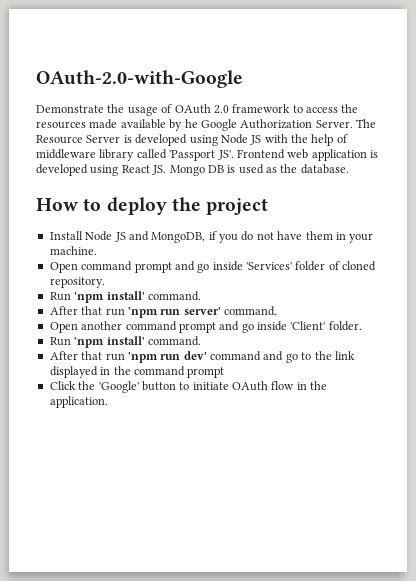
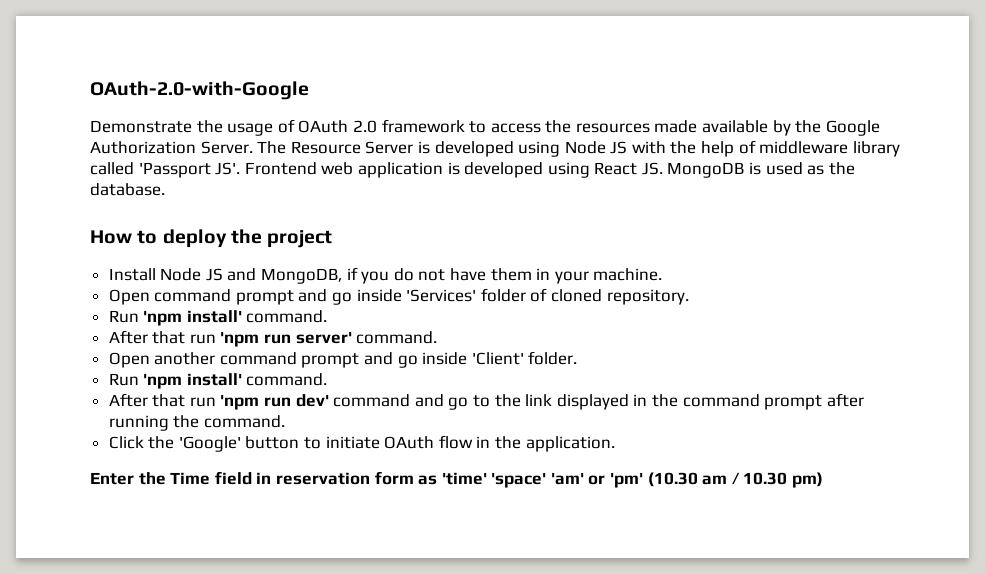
[184,119,198,128] he -> [795,120,822,133] the
[169,165,224,176] Mongo DB -> [667,162,745,178] MongoDB
(225, 372) none -> [826,393,864,407] [108,415,285,431] after running the command.
(108, 402) none -> [90,471,824,488] // Enter the Time field in reservation form as 'time' 'space' 'am' or 'pm' (10.30 am / 10.30 pm)

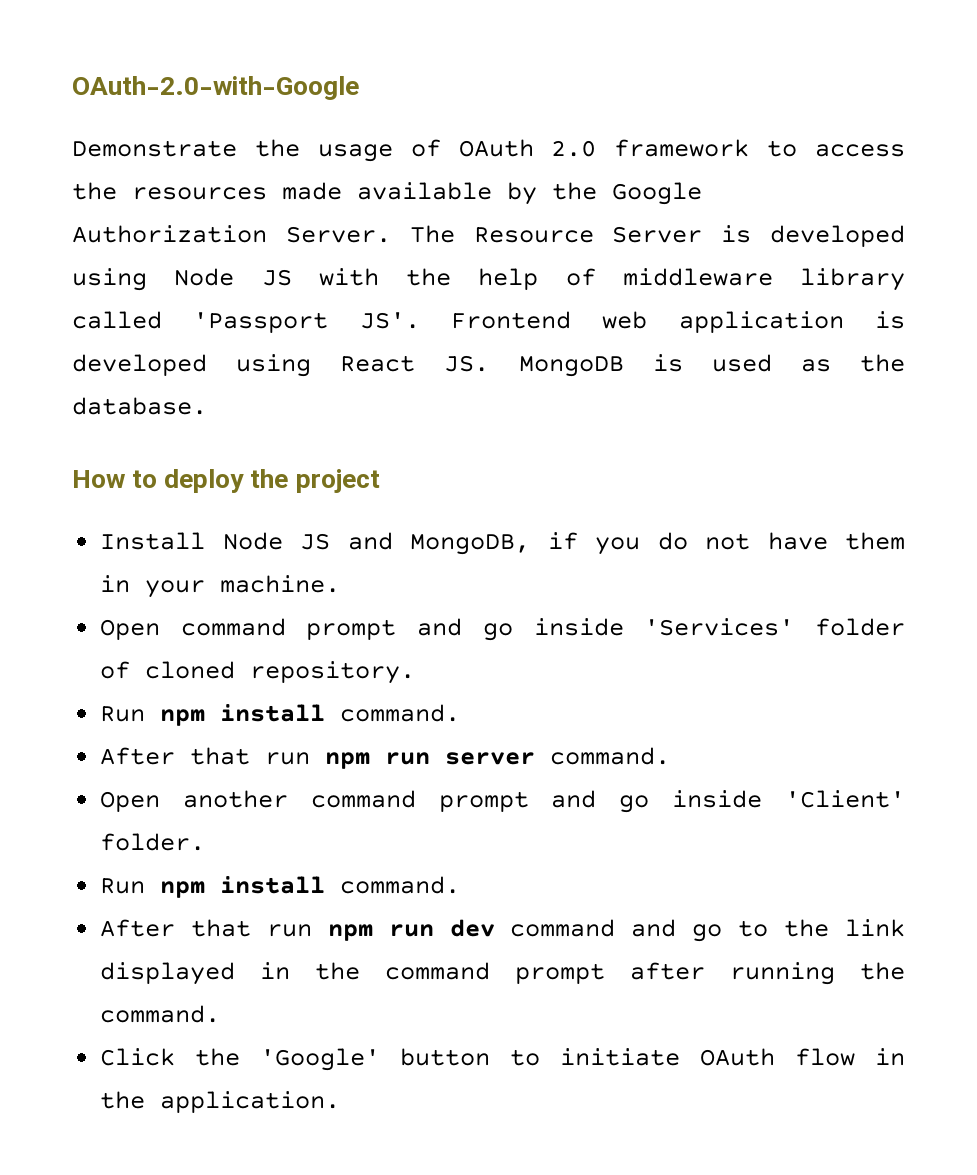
[143,310,328,326] [108,330,352,347] 'npm install' command. // After that run 'npm run server' -> [160,704,461,726] [100,747,536,769] npm install command. // After that run npm run server
[143,373,328,389] [108,393,329,410] 'npm install' command. // After that run 'npm run dev' -> [160,876,461,898] [100,919,495,941] npm install command. // After that run npm run dev
[90,471,824,488] // Enter the Time field in reservation form as 'time' 'space' 'am' or 'pm' (10.30 am / 10.30 pm) -> (341, 1102) none

